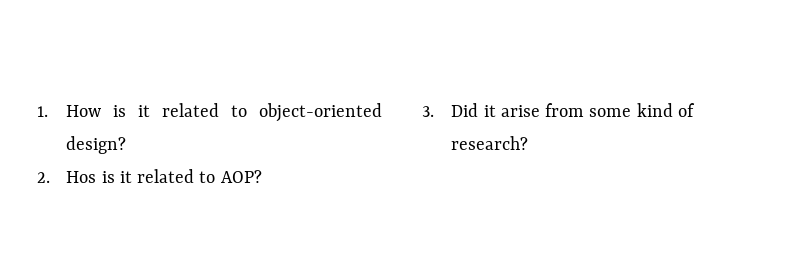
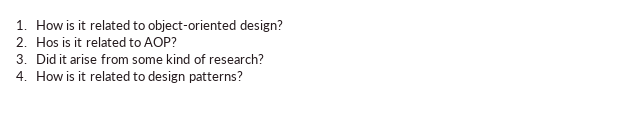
(529, 143) none -> [16,71,243,83] // 4. How is it related to design patterns?

